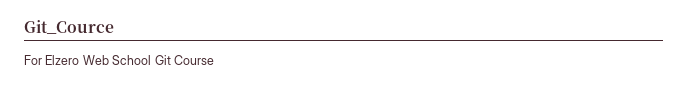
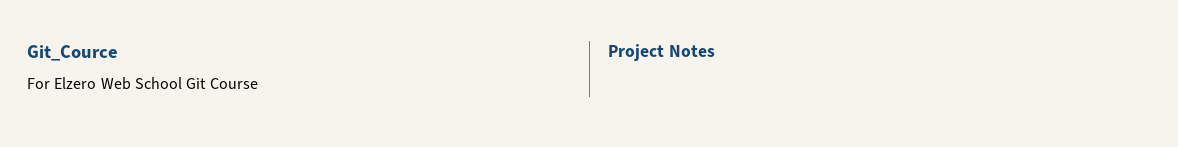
(214, 60) none -> [608,44,715,61] // Project Notes

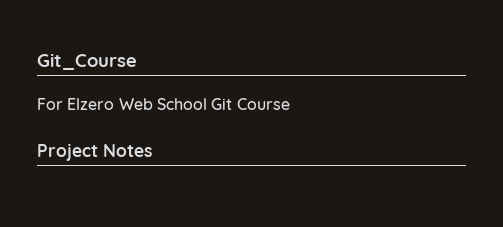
[27,45,118,61] Git_Cource -> [37,53,137,70] Git_Course

